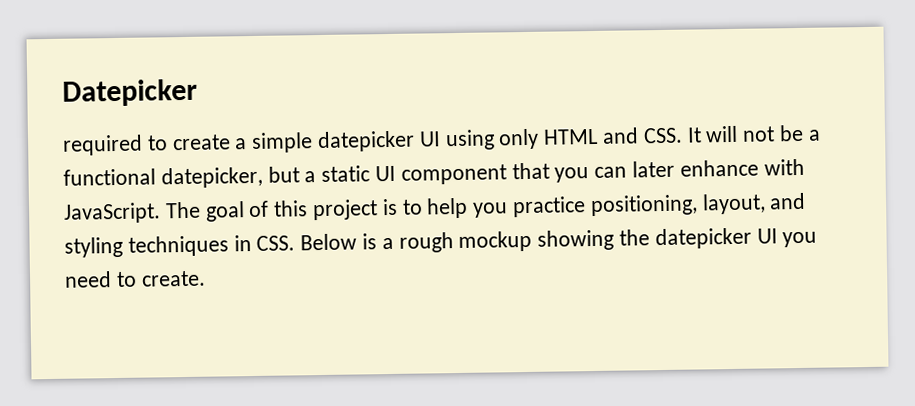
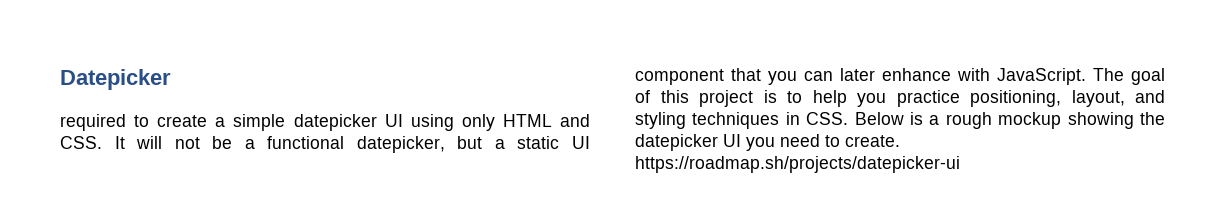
(206, 278) none -> [635,156,960,173] https://roadmap.sh/projects/datepicker-ui

